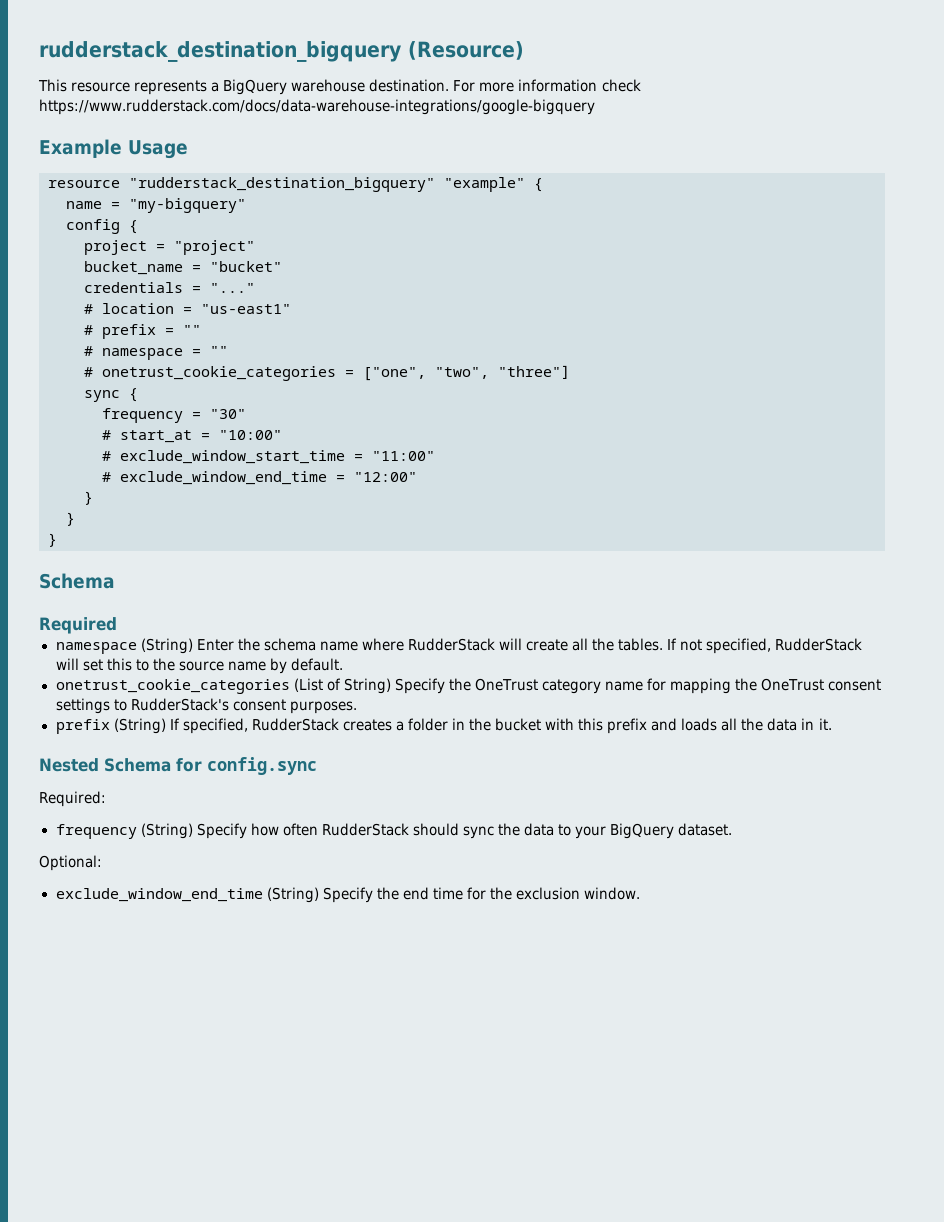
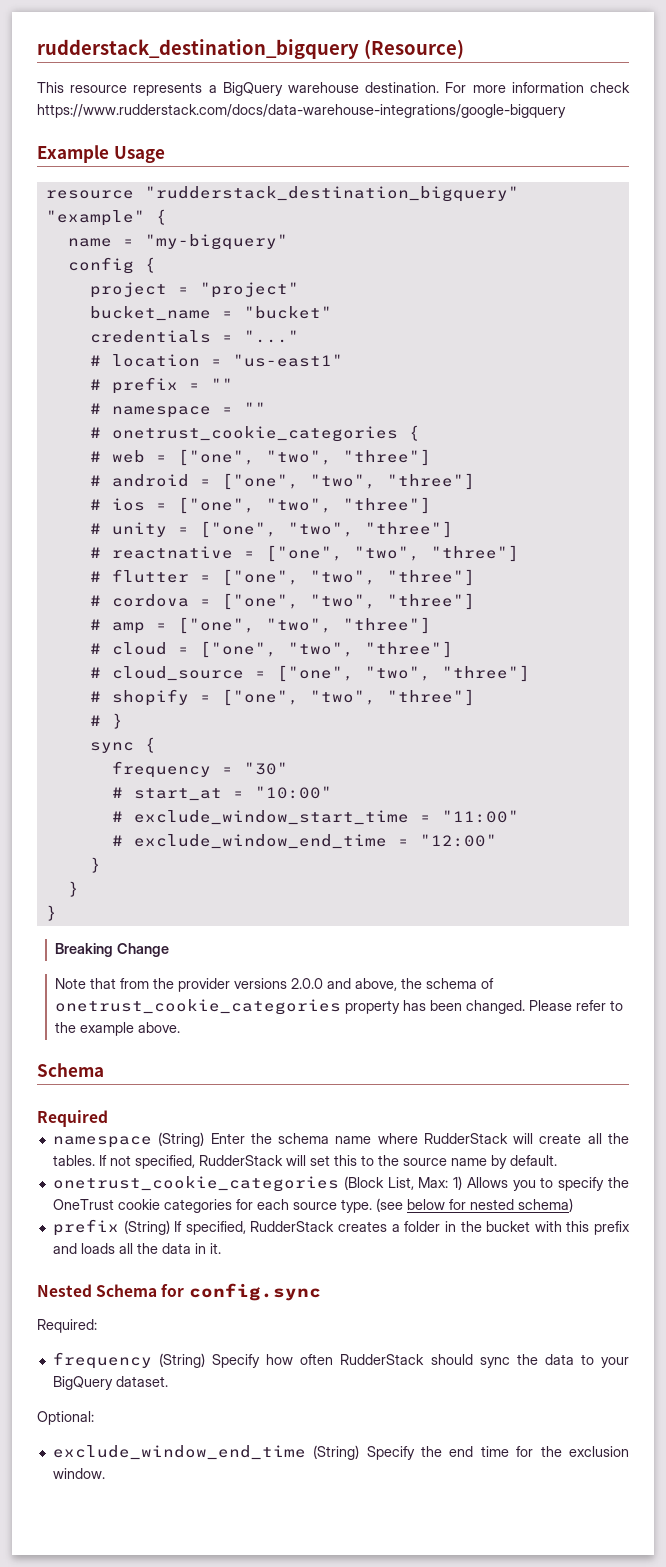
[345,365,570,381] = ["one", "two", "three"] -> [408,425,420,441] [89,449,431,466] [89,473,475,490] [89,497,431,514] [89,521,453,538] [89,545,519,562] [89,569,475,586] [89,593,475,610] [89,617,431,634] [89,641,453,658] [89,665,530,682] [89,689,475,706] [89,713,123,729] { // # web = ["one", "two", "three"] // # android = ["one", "two", "three"] // # ios = ["one", "two", "three"] // # unity = ["one", "two", "three"] // # reactnative = ["one", "two", "three"] // # flutter = ["one", "two", "three"] // # cordova = ["one", "two", "three"] // # amp = ["one", "two", "three"] // # cloud = ["one", "two", "three"] // # cloud_source = ["one", "two", "three"] // # shopify = ["one", "two", "three"] // # }
(57, 540) none -> [54,943,169,957] [54,978,494,992] [54,999,623,1015] [54,1022,180,1036] // Breaking Change // Note that from the provider versions 2.0.0 and above, the schema of onetrust_cookie_categories property has been changed. Please refer to the example above.
[293,678,882,694] [55,698,357,714] (List of String) Specify the OneTrust category name for mapping the OneTrust consent settings to RudderStack's consent purposes. -> [343,1176,629,1191] [52,1198,573,1213] (Block List, Max: 1) Allows you to specify the OneTrust cookie categories for each source type. (see below for nested schema)

